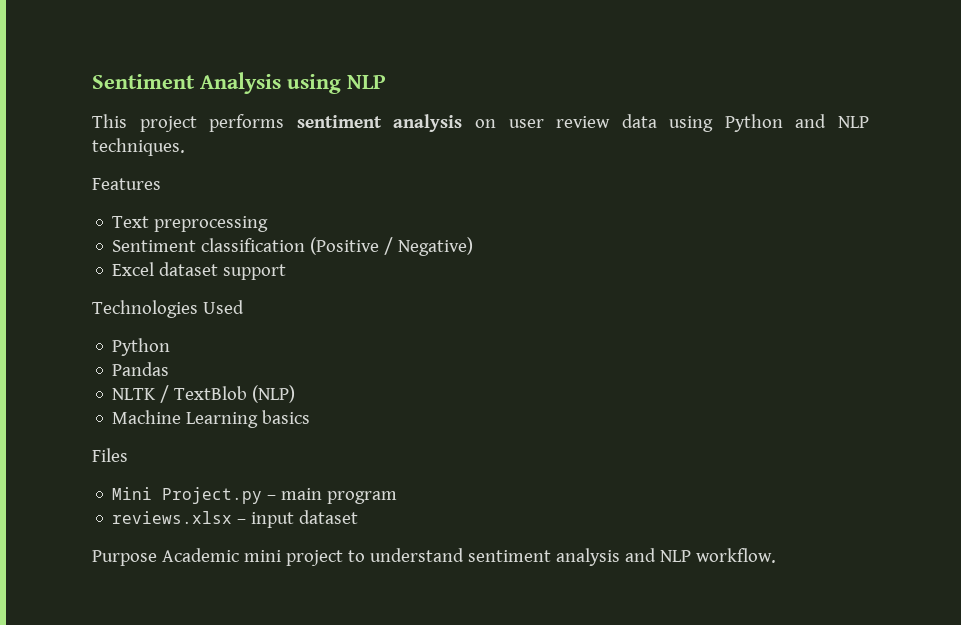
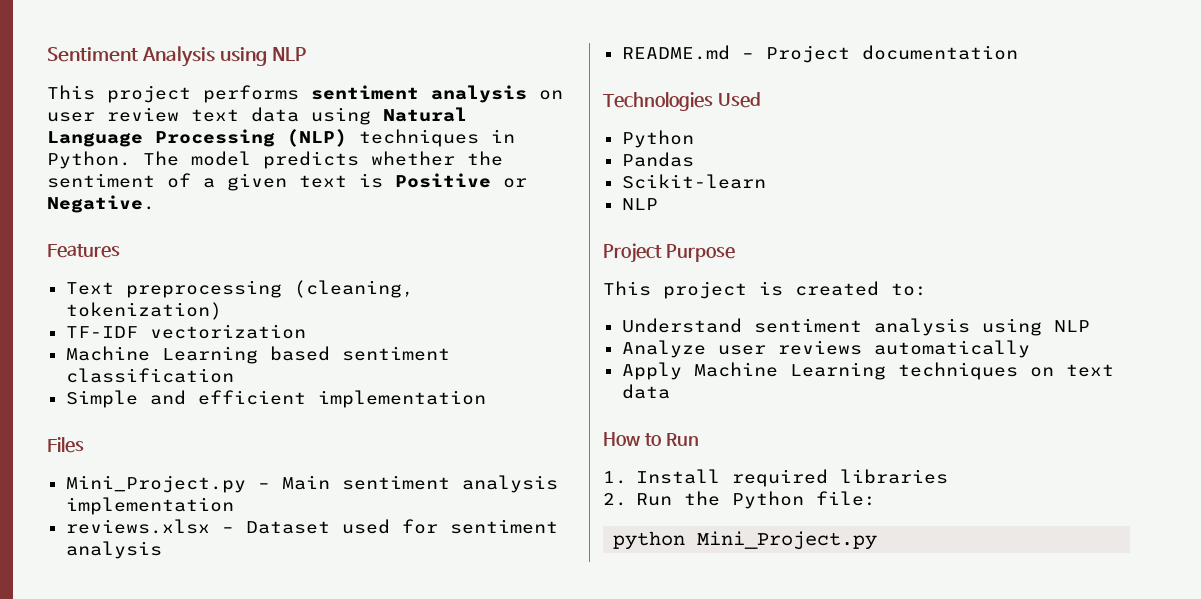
(611, 122) none -> [191,109,239,122] text
[724,114,870,132] [92,138,185,156] [92,178,161,190] [112,216,269,232] [112,237,474,256] [112,262,287,280] [92,300,244,318] [112,338,171,356] [112,362,170,376] [112,385,296,403] [112,410,311,428] [92,448,128,462] [112,487,398,504] [112,510,359,528] [92,548,776,566] Python and NLP techniques. // Features // Text preprocessing // Sentiment classification (Positive / Negative) // Excel dataset support // Technologies Used // Python // Pandas // NLTK / TextBlob (NLP) // Machine Learning basics // Files // Mini Project.py – main program // reviews.xlsx – input dataset // Purpose Academic mini project to understand sentiment analysis and NLP workflow. -> [383,107,467,122] [47,129,515,147] [47,151,503,169] [47,173,527,191] [47,195,155,213] [47,244,120,258] [65,280,414,298] [65,302,222,320] [65,324,306,339] [65,346,450,364] [65,368,234,383] [65,390,486,408] [47,437,84,453] [65,475,558,493] [65,497,234,515] [65,519,558,534] [65,541,162,559] [621,45,1018,63] [603,92,761,111] [621,130,694,148] [621,152,694,167] [621,174,766,189] [621,198,658,210] [603,243,735,263] [603,281,927,299] [621,318,1090,336] [621,340,1030,358] [621,362,1114,380] [621,384,670,399] [603,432,699,446] [603,469,948,487] [603,491,876,509] [613,531,878,550] Natural Language Processing (NLP) techniques in Python. The model predicts whether the sentiment of a given text is Positive or Negative. // Features // Text preprocessing (cleaning, tokenization) // TF-IDF vectorization // Machine Learning based sentiment classification // Simple and efficient implementation // Files // Mini_Project.py – Main sentiment analysis implementation // reviews.xlsx – Dataset used for sentiment analysis // README.md – Project documentation // Technologies Used // Python // Pandas // Scikit-learn // NLP // Project Purpose // This project is created to: // Understand sentiment analysis using NLP // Analyze user reviews automatically // Apply Machine Learning techniques on text data // How to Run // 1. Install required libraries // 2. Run the Python file: // python Mini_Project.py

